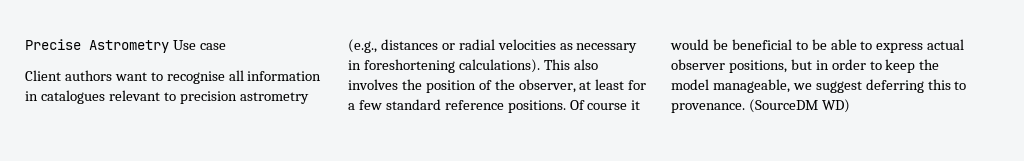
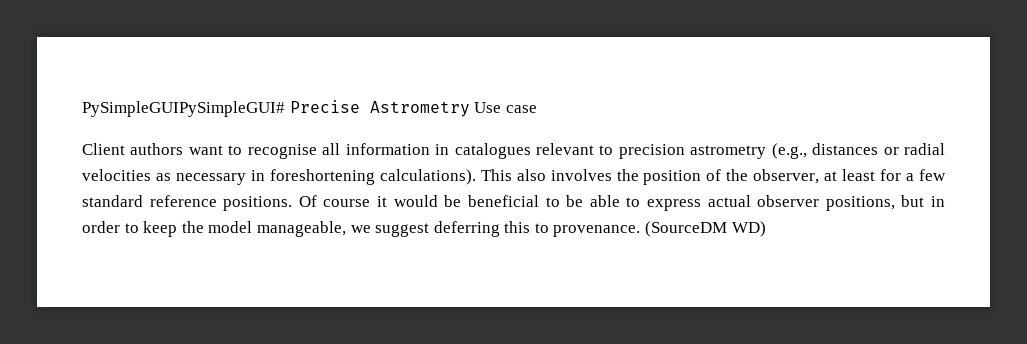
(25, 44) none -> [82,101,285,117] PySimpleGUIPySimpleGUI#

